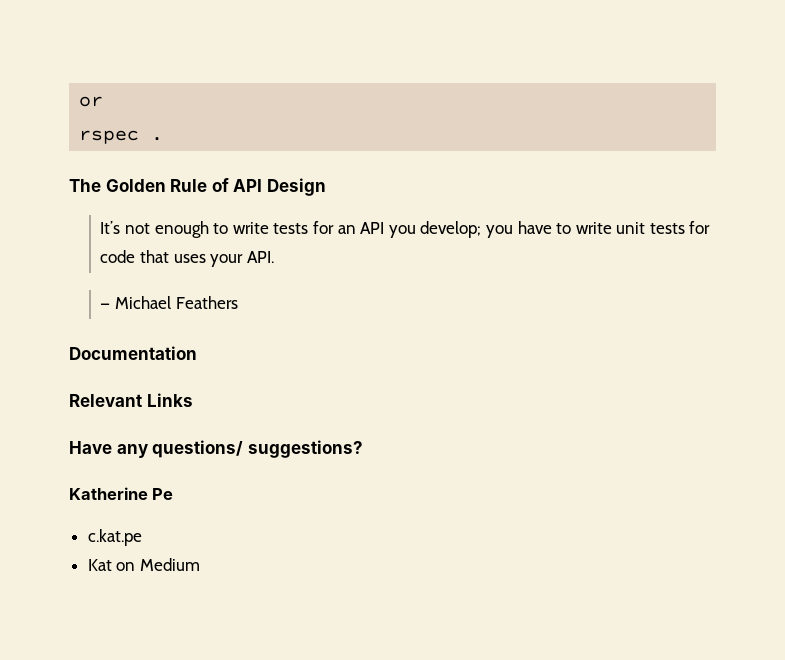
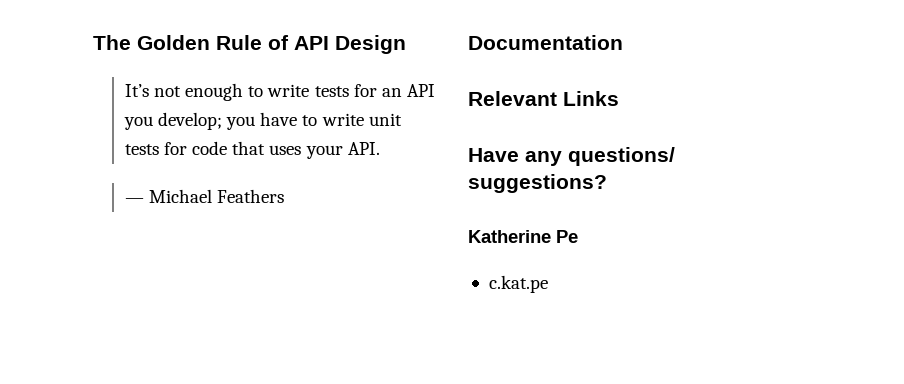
[79,96,104,107] [79,130,164,144] or // rspec . // -> (93, 42) none
[87,558,200,571] // Kat on Medium -> (548, 284) none

